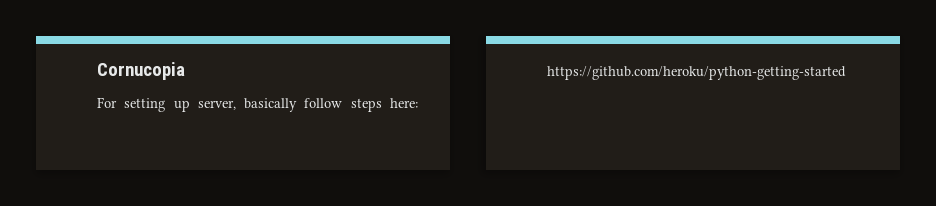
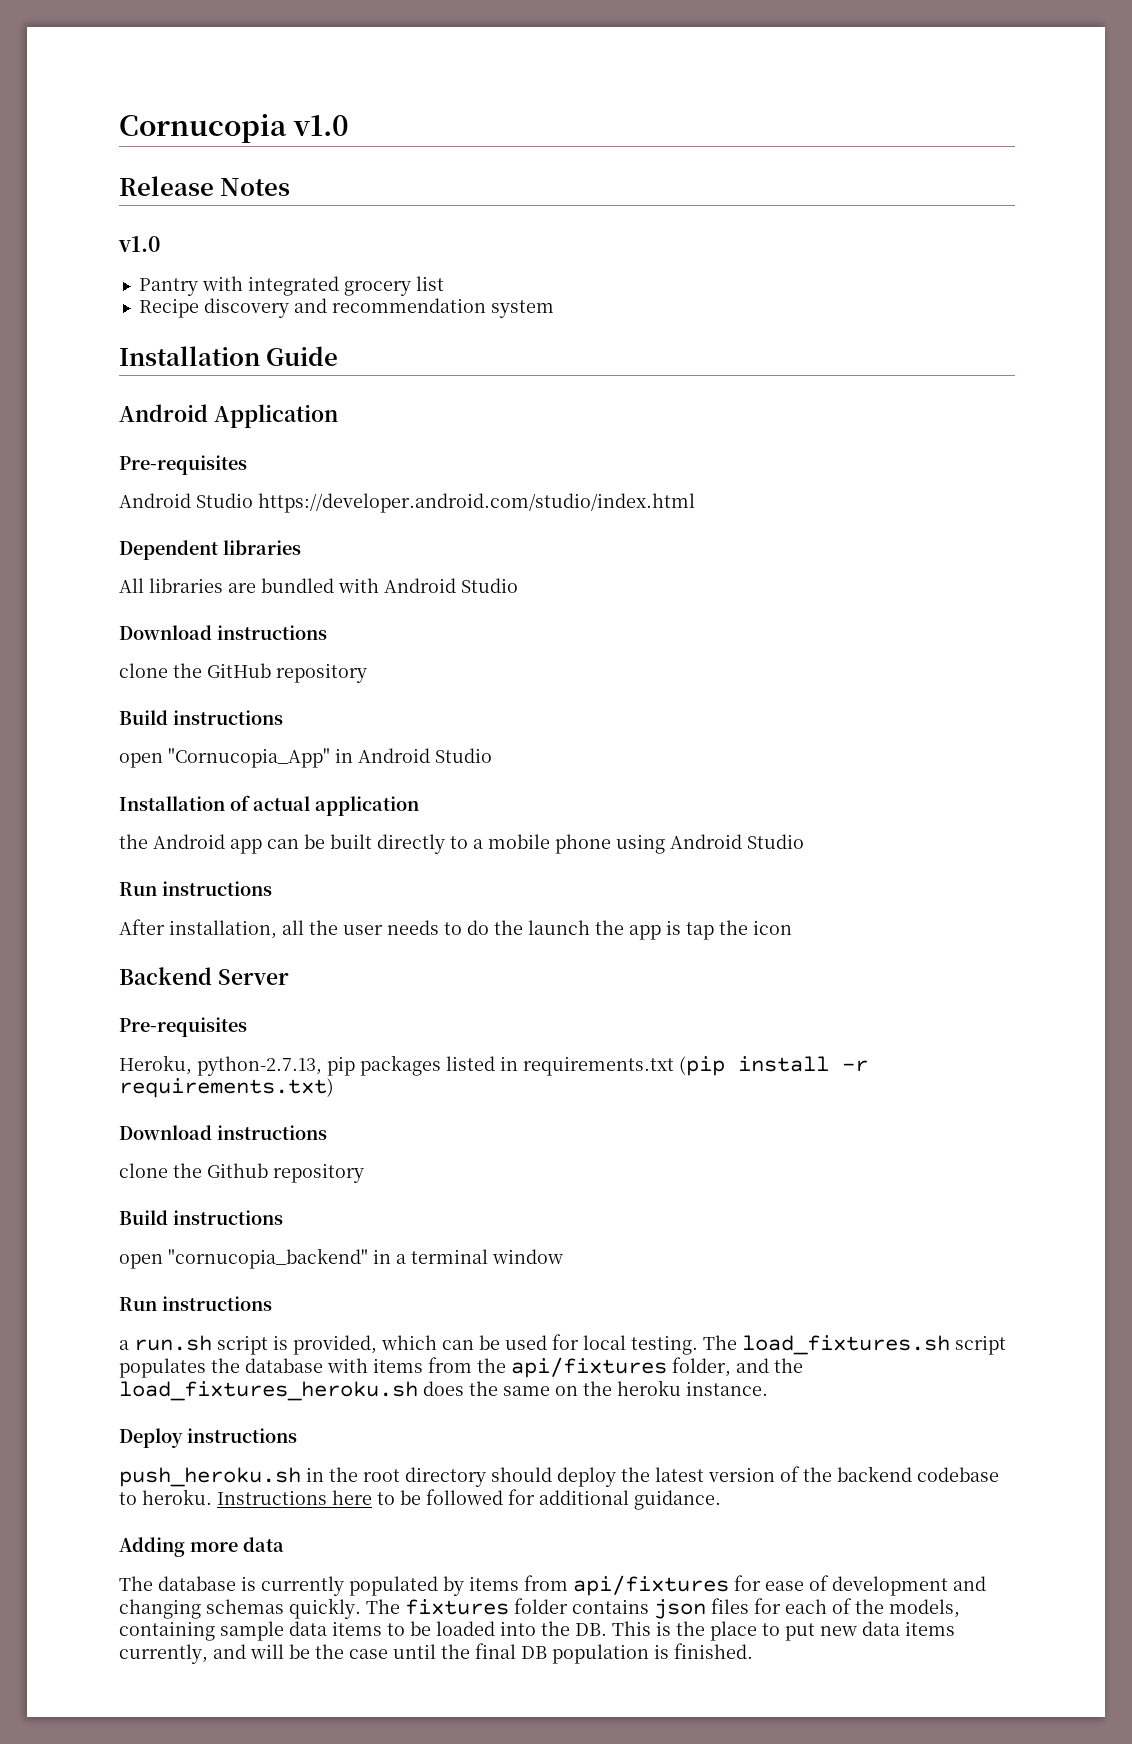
[97,97,418,112] [547,66,846,80] // For setting up server, basically follow steps here: https://github.com/heroku/python-getting-started -> [292,115,349,136] [119,176,291,196] [118,236,160,252] [138,276,444,296] [138,298,554,318] [119,346,339,366] [119,404,338,428] [119,455,247,475] [119,493,695,513] [119,540,301,560] [119,578,518,593] [119,625,327,640] [119,663,367,683] [119,710,283,725] [119,748,492,768] [119,795,419,816] [119,834,804,854] [119,881,272,896] [119,919,792,940] [119,967,289,985] [119,1017,247,1037] [119,1055,868,1076] [119,1078,334,1098] [119,1125,327,1140] [119,1163,364,1183] [119,1210,283,1225] [119,1248,563,1269] [119,1296,272,1311] [119,1334,1006,1355] [119,1357,803,1378] [119,1380,768,1401] [119,1428,297,1448] [119,1466,999,1487] [119,1489,721,1510] [119,1537,284,1557] [119,1575,986,1596] [119,1598,960,1619] [119,1621,955,1641] [119,1643,753,1664] v1.0 // Release Notes // v1.0 // Pantry with integrated grocery list // Recipe discovery and recommendation system // Installation Guide // Android Application // Pre-requisites // Android Studio https://developer.android.com/studio/index.html // Dependent libraries // All libraries are bundled with Android Studio // Download instructions // clone the GitHub repository // Build instructions // open "Cornucopia_App" in Android Studio // Installation of actual application // the Android app can be built directly to a mobile phone using Android Studio // Run instructions // After installation, all the user needs to do the launch the app is tap the icon // Backend Server // Pre-requisites // Heroku, python-2.7.13, pip packages listed in requirements.txt (pip install -r requirements.txt) // Download instructions // clone the Github repository // Build instructions // open "cornucopia_backend" in a terminal window // Run instructions // a run.sh script is provided, which can be used for local testing. The load_fixtures.sh script populates the database with items from the api/fixtures folder, and the load_fixtures_heroku.sh does the same on the heroku instance. // Deploy instructions // push_heroku.sh in the root directory should deploy the latest version of the backend codebase to heroku. Instructions here to be followed for additional guidance. // Adding more data // The database is currently populated by items from api/fixtures for ease of development and changing schemas quickly. The fixtures folder contains json files for each of the models, containing sample data items to be loaded into the DB. This is the place to put new data items currently, and will be the case until the final DB population is finished.

